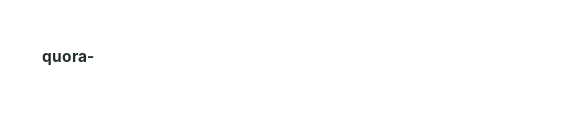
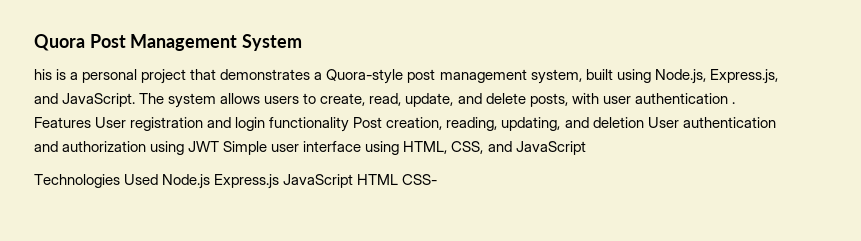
[42,53,94,66] quora- -> [34,34,303,51] [34,69,778,84] [34,93,735,108] [34,117,776,132] [34,141,586,155] [34,174,438,189] Quora Post Management System // his is a personal project that demonstrates a Quora-style post management system, built using Node.js, Express.js, and JavaScript. The system allows users to create, read, update, and delete posts, with user authentication . Features User registration and login functionality Post creation, reading, updating, and deletion User authentication and authorization using JWT Simple user interface using HTML, CSS, and JavaScript // Technologies Used Node.js Express.js JavaScript HTML CSS-

